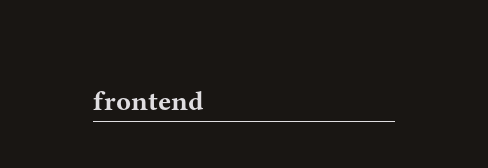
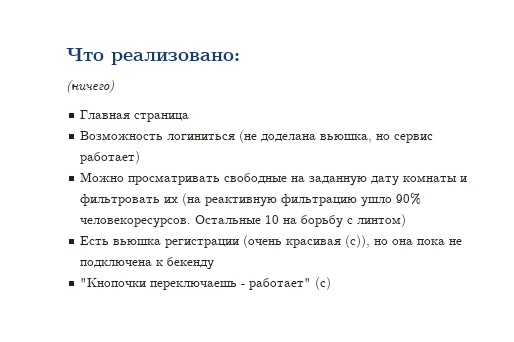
[93,91,204,110] frontend -> [66,47,240,65] [66,80,114,93] [80,110,190,122] [80,130,434,143] [80,151,141,164] [80,172,468,186] [80,193,422,207] [80,214,407,228] [80,235,463,248] [80,257,215,270] [80,277,332,290] Что реализовано: // (ничего) // Главная страница // Возможность логиниться (не доделана вьюшка, но сервис работает) // Можно просматривать свободные на заданную дату комнаты и фильтровать их (на реактивную фильтрацию ушло 90% человекоресурсов. Остальные 10 на борьбу с линтом) // Есть вьюшка регистрации (очень красивая (с)), но она пока не подключена к бекенду // "Кнопочки переключаешь - работает" (с)

